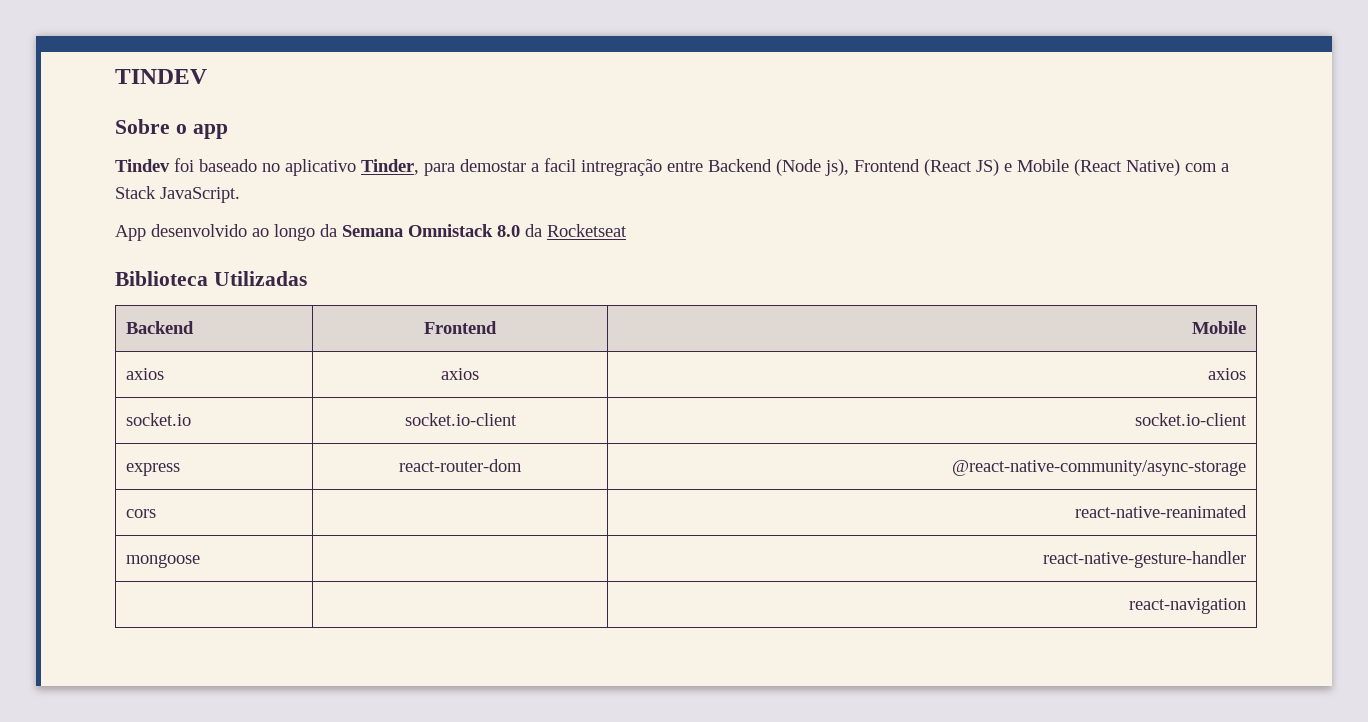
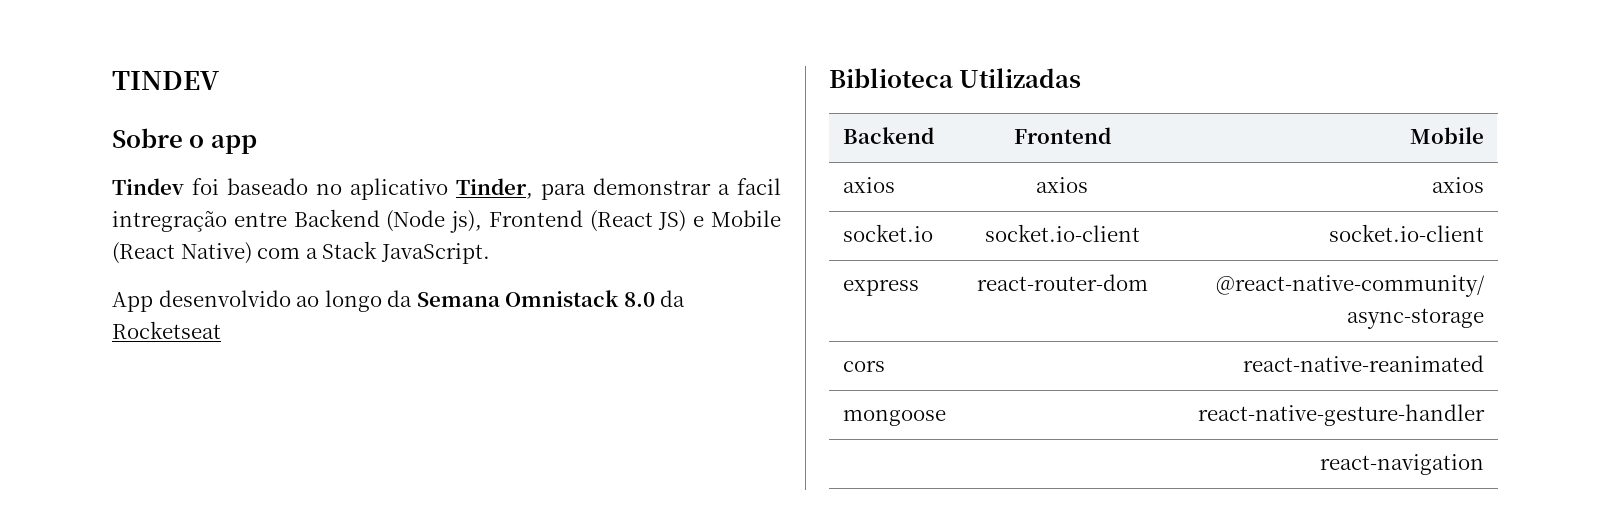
[460,159,526,172] demostar -> [593,178,711,195] demonstrar

